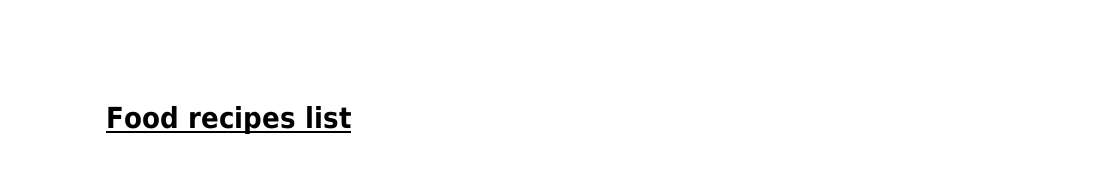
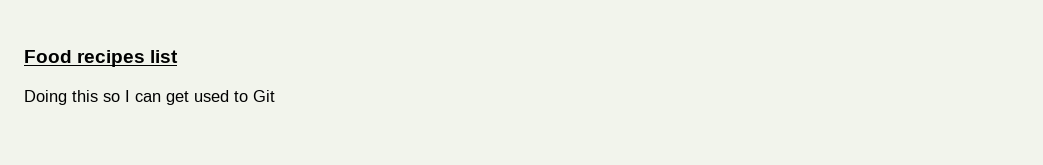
(351, 117) none -> [24,90,275,105] // Doing this so I can get used to Git

